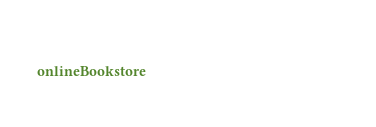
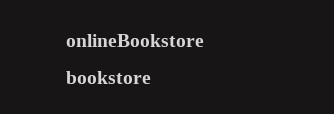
(146, 71) none -> [66,71,151,84] // bookstore

